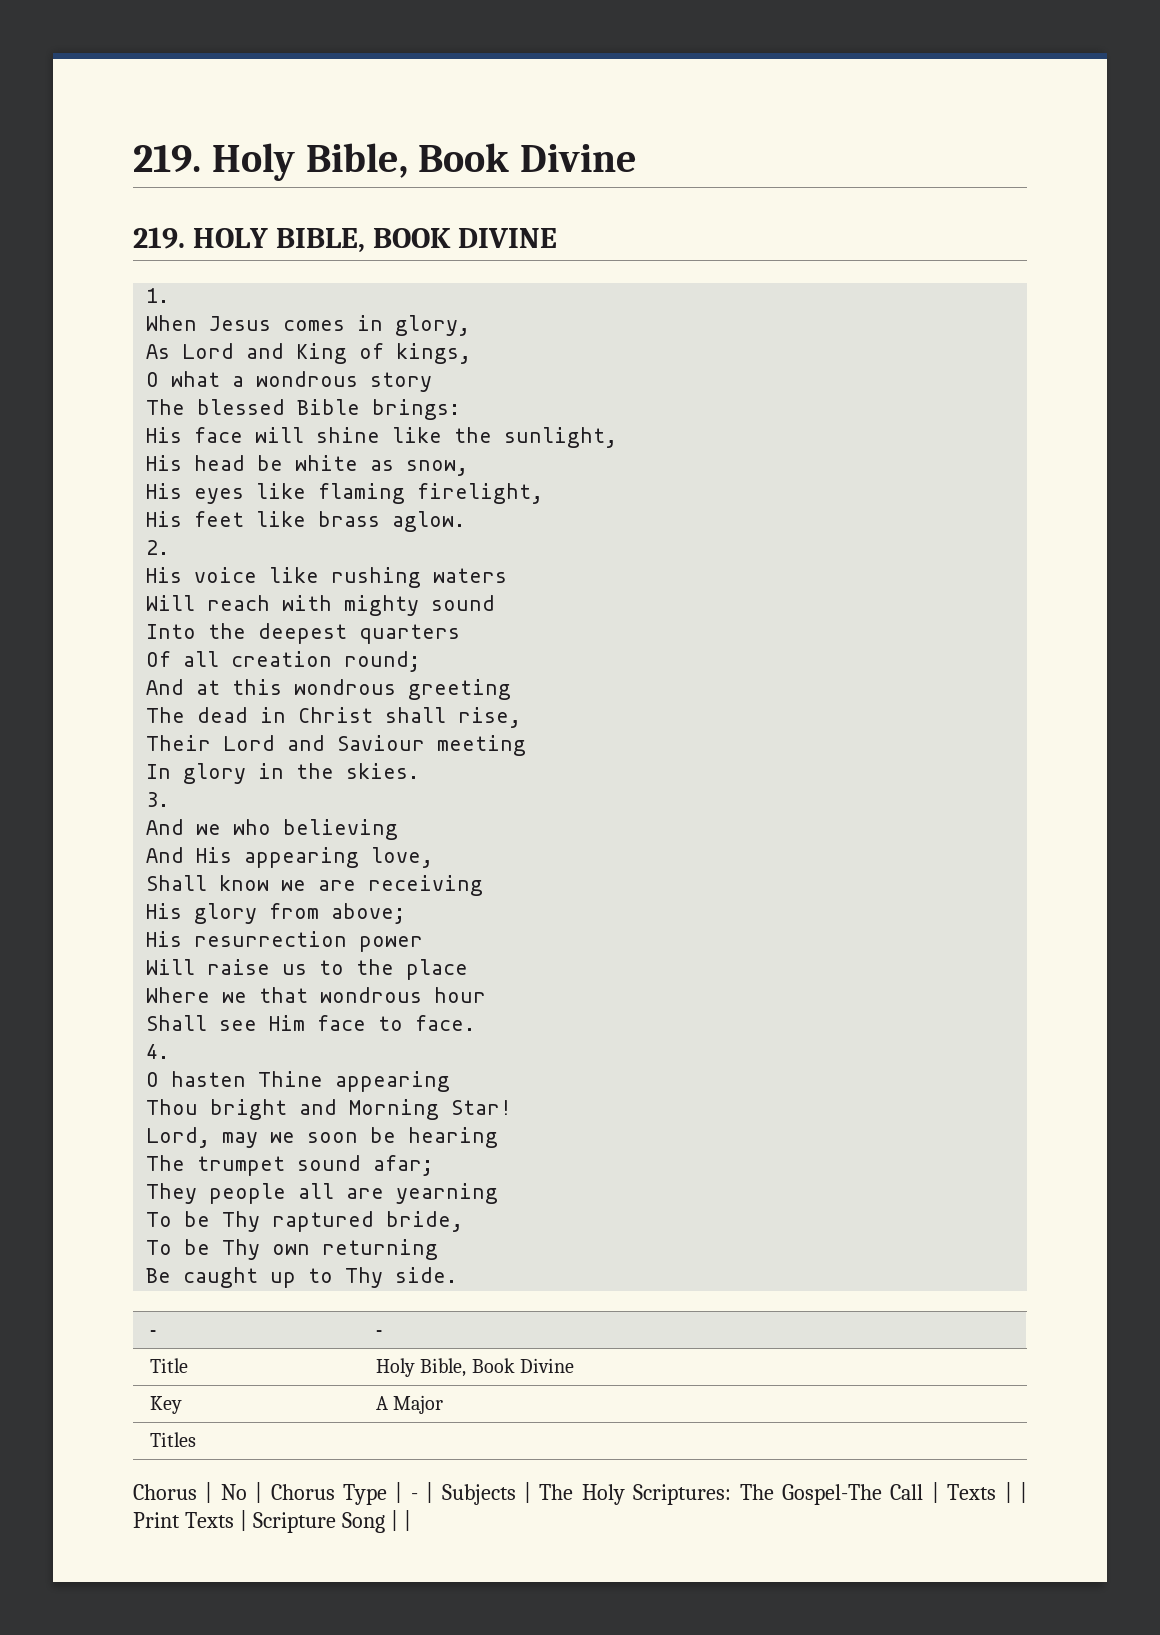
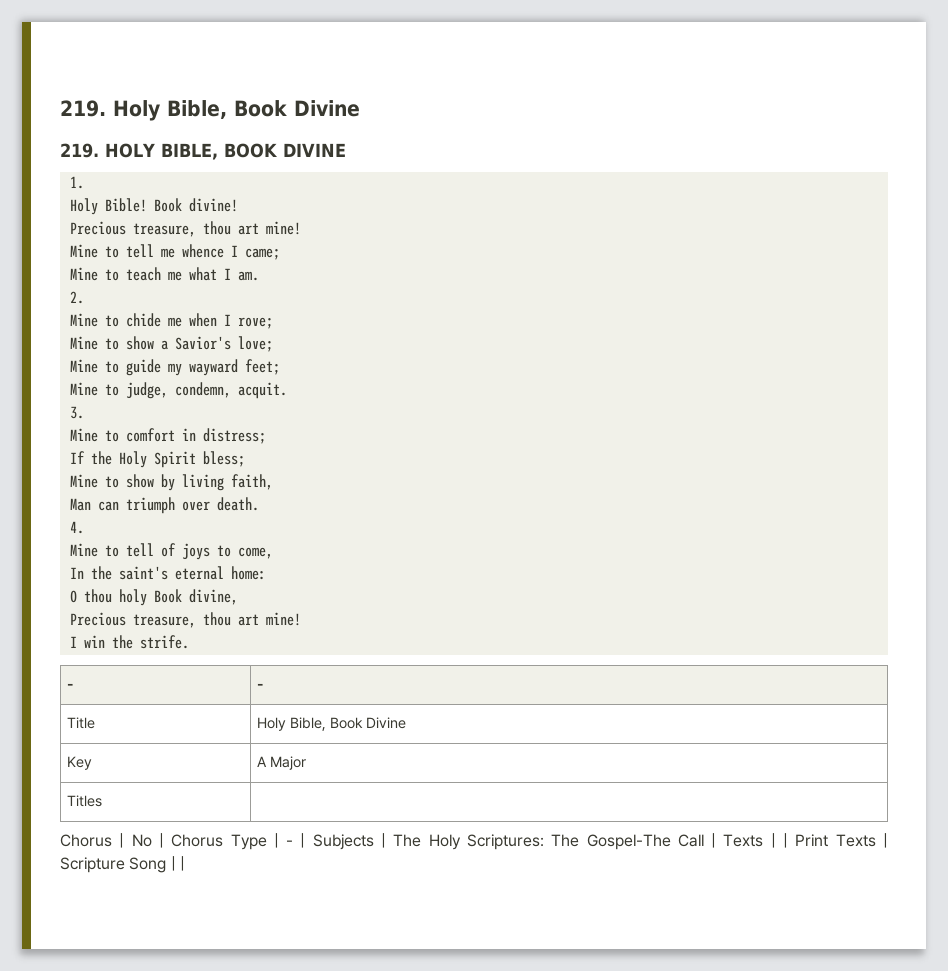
[146,315,471,336] [146,343,472,364] [146,371,433,392] [146,399,461,420] [146,427,618,448] [146,455,469,476] [146,483,544,504] [146,511,466,532] [146,540,170,555] [146,567,508,588] [146,595,496,616] [146,623,461,644] [146,651,421,672] [146,679,512,700] [146,707,522,728] [146,735,527,756] [146,763,420,784] [146,792,170,807] [146,819,399,840] [146,847,434,868] [146,875,484,896] [146,903,406,924] [146,931,424,952] [146,959,469,980] [146,987,487,1003] [146,1015,476,1031] [146,1044,170,1059] [146,1071,451,1092] [146,1099,513,1120] [146,1127,499,1148] [146,1155,434,1176] [146,1183,499,1204] [146,1211,464,1232] [146,1239,439,1260] [146,1267,458,1288] When Jesus comes in glory, // As Lord and King of kings, // O what a wondrous story // The blessed Bible brings: // His face will shine like the sunlight, // His head be white as snow, // His eyes like flaming firelight, // His feet like brass aglow. // 2. // His voice like rushing waters // Will reach with mighty sound // Into the deepest quarters // Of all creation round; // And at this wondrous greeting // The dead in Christ shall rise, // Their Lord and Saviour meeting // In glory in the skies. // 3. // And we who believing // And His appearing love, // Shall know we are receiving // His glory from above; // His resurrection power // Will raise us to the place // Where we that wondrous hour // Shall see Him face to face. // 4. // O hasten Thine appearing // Thou bright and Morning Star! // Lord, may we soon be hearing // The trumpet sound afar; // They people all are yearning // To be Thy raptured bride, // To be Thy own returning // Be caught up to Thy side. -> [69,198,238,215] [69,221,301,237] [69,244,280,260] [69,267,259,281] [69,291,84,304] [69,313,273,329] [69,336,273,352] [69,359,280,376] [69,382,287,399] [69,406,84,419] [69,428,266,444] [69,451,245,468] [69,474,273,491] [69,497,259,514] [69,521,84,534] [69,543,273,560] [69,566,266,580] [69,589,238,606] [69,612,301,628] [69,635,189,649] Holy Bible! Book divine! // Precious treasure, thou art mine! // Mine to tell me whence I came; // Mine to teach me what I am. // 2. // Mine to chide me when I rove; // Mine to show a Savior's love; // Mine to guide my wayward feet; // Mine to judge, condemn, acquit. // 3. // Mine to comfort in distress; // If the Holy Spirit bless; // Mine to show by living faith, // Man can triumph over death. // 4. // Mine to tell of joys to come, // In the saint's eternal home: // O thou holy Book divine, // Precious treasure, thou art mine! // I win the strife.

